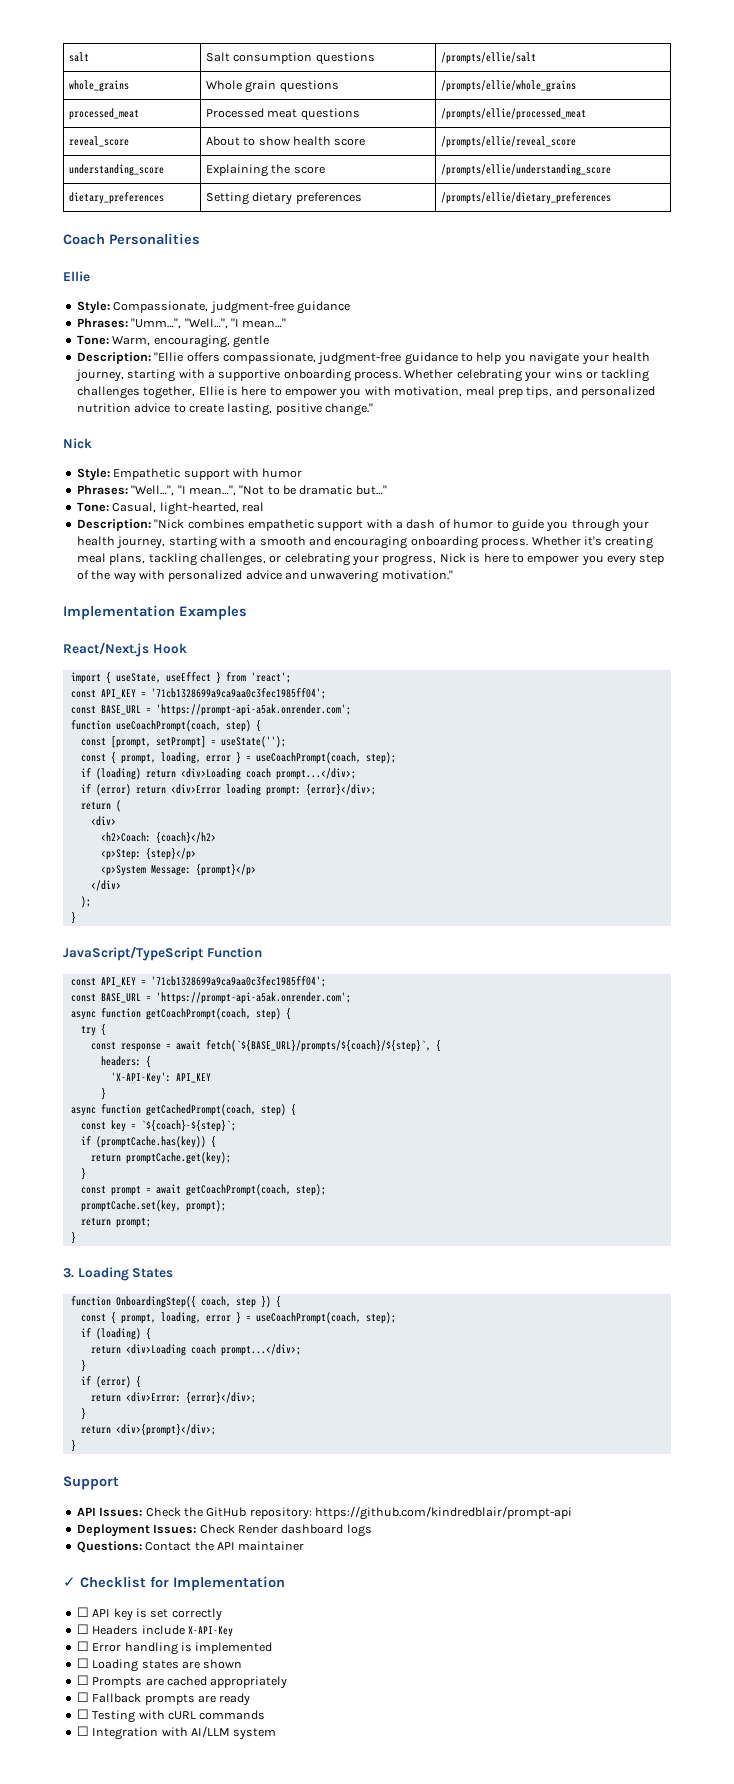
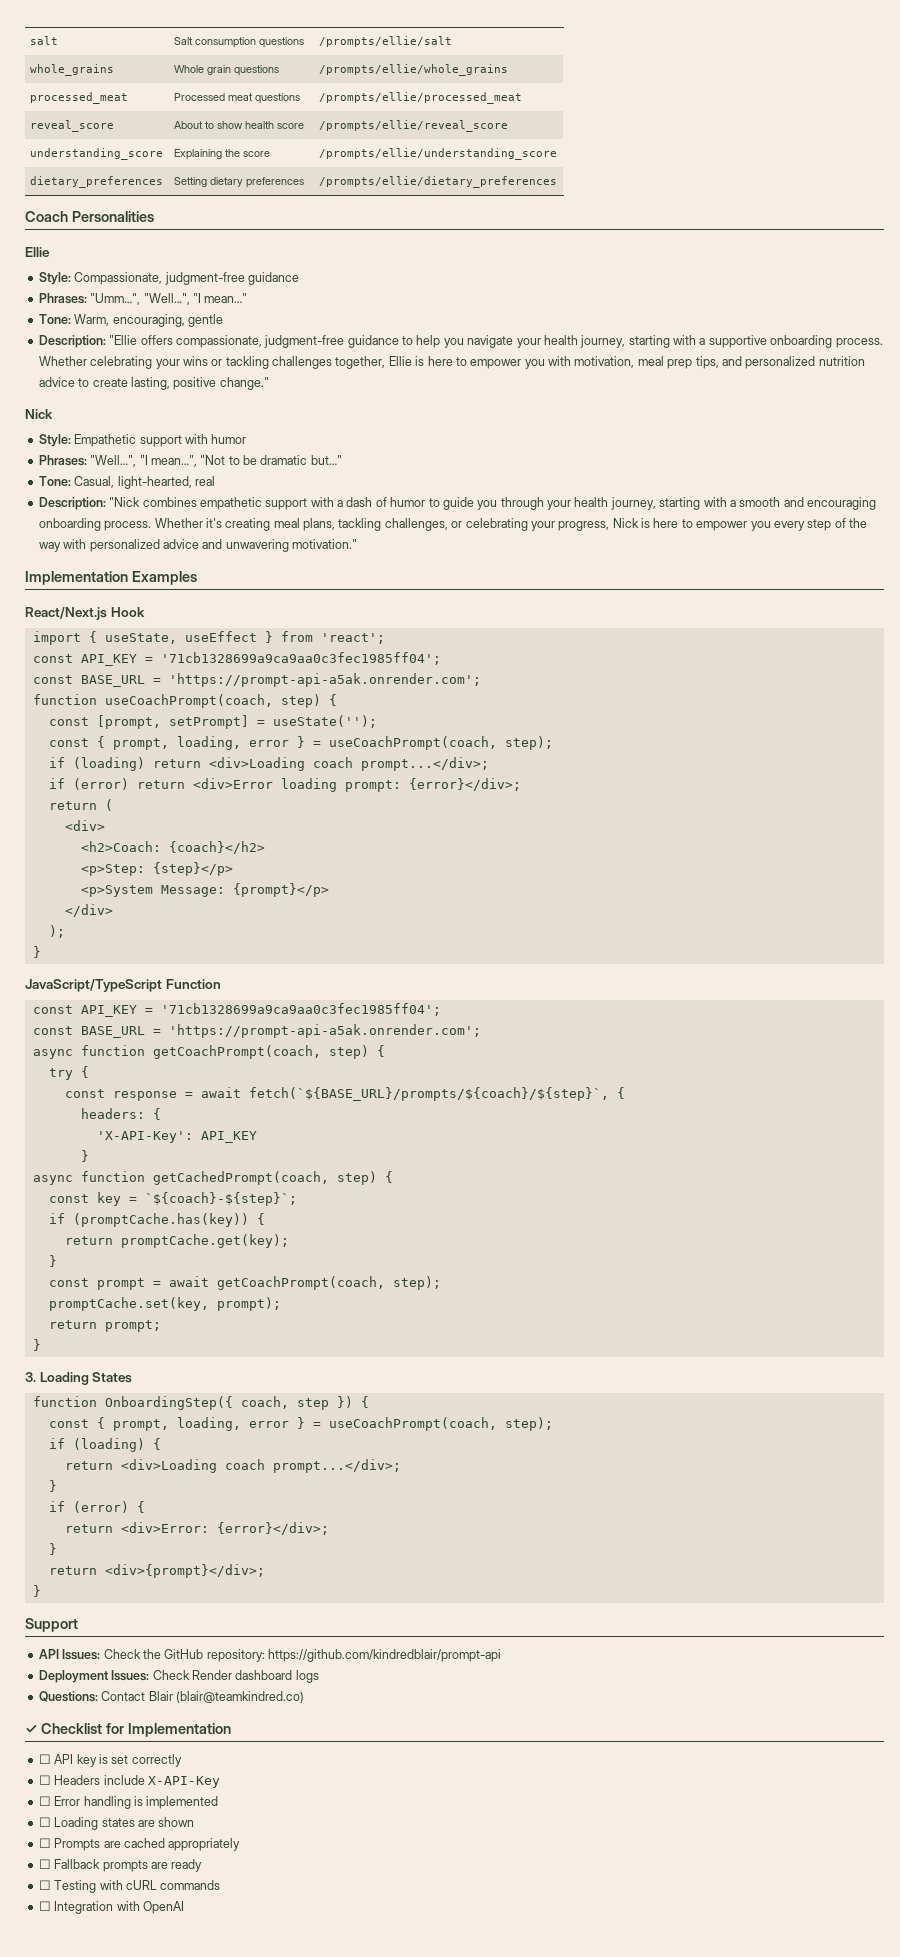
[194,1541,305,1551] the API maintainer -> [148,1691,304,1703] Blair (blair@teamkindred.co)
[190,1726,277,1740] AI/LLM system -> [142,1901,184,1914] OpenAI

